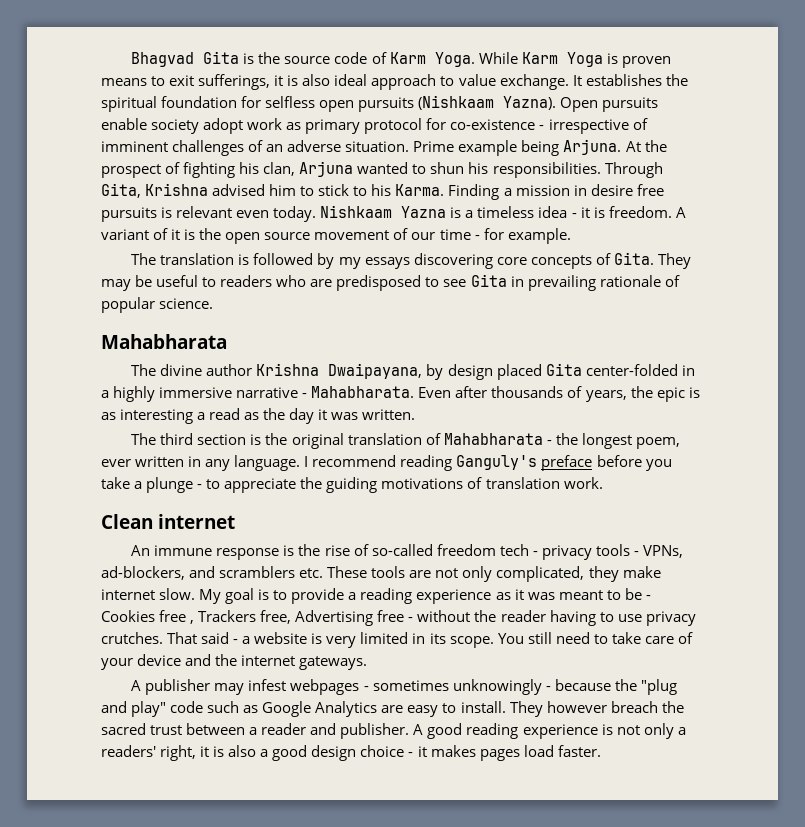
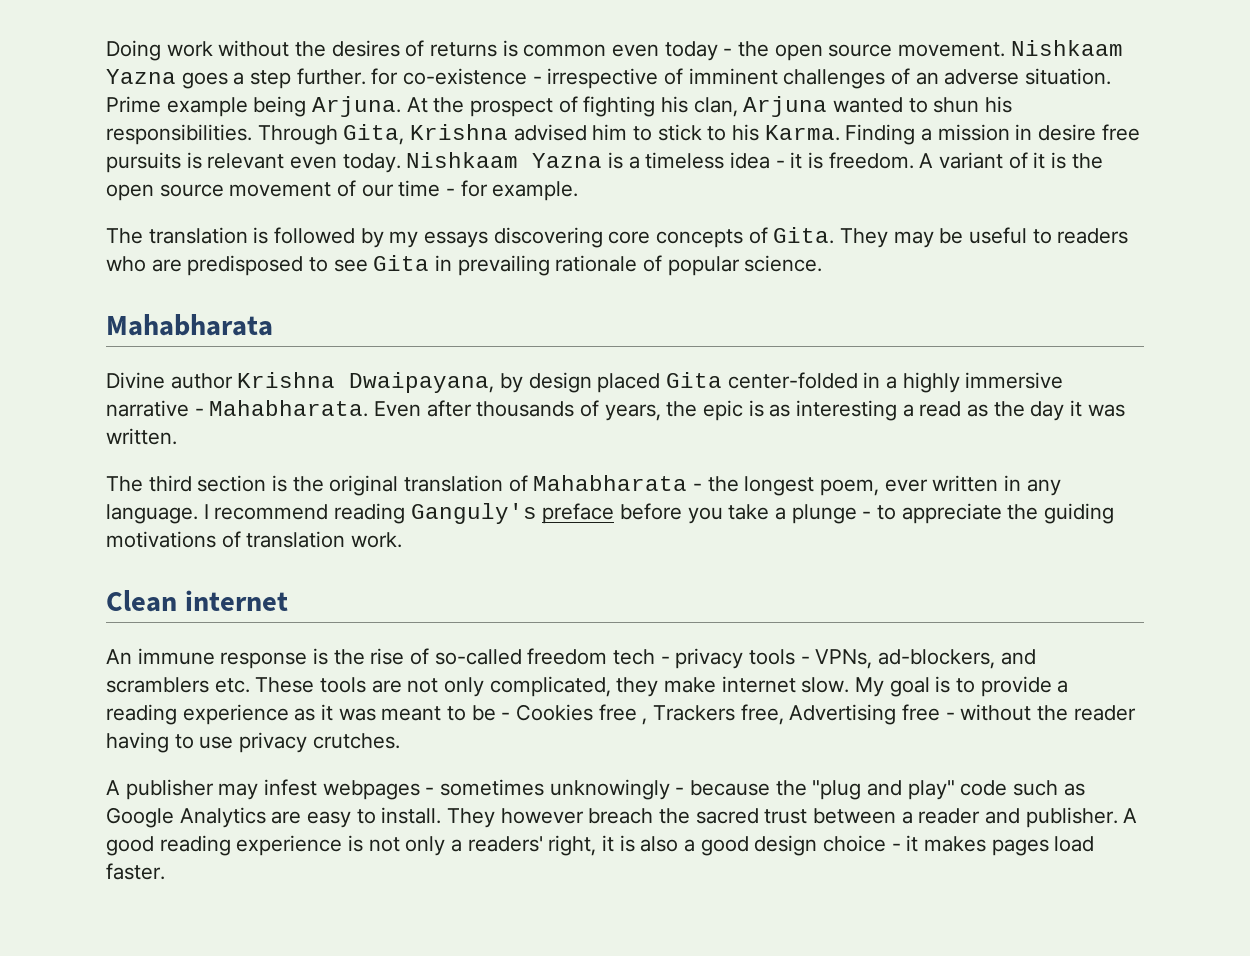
[131,51,671,68] [101,74,688,90] [101,95,659,112] [101,118,423,134] Bhagvad Gita is the source code of Karm Yoga. While Karm Yoga is proven means to exit sufferings, it is also ideal approach to value exchange. It establishes the spiritual foundation for selfless open pursuits (Nishkaam Yazna). Open pursuits enable society adopt work as primary protocol -> [106,40,1123,61] [106,68,366,89] Doing work without the desires of returns is common even today - the open source movement. Nishkaam Yazna goes a step further.
[131,364,203,376] The divine -> [106,372,165,389] Divine
[167,632,693,648] [101,654,368,670] That said - a website is very limited in its scope. You still need to take care of your device and the internet gateways. -> (400, 741) none

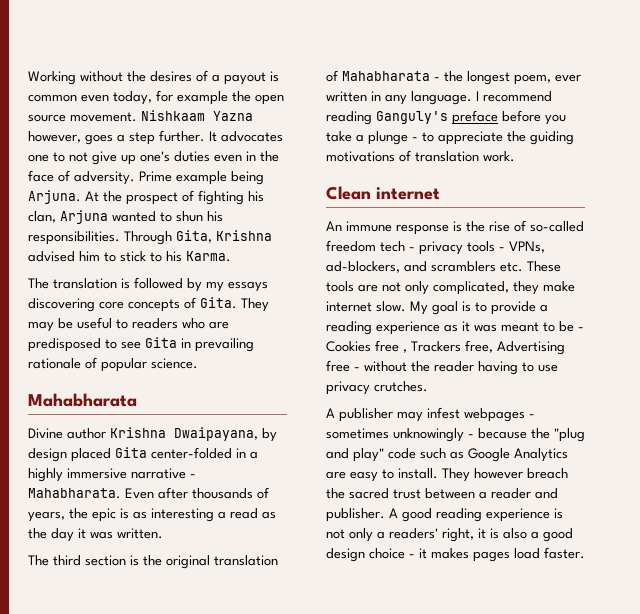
[106,40,213,61] Doing work -> [28,71,76,85] Working
[430,42,498,57] returns -> [212,72,266,85] a payout
[664,41,733,61] today - -> [113,90,228,105] today, for example
(176, 76) none -> [28,131,81,143] however,
[371,68,1112,89] for co-existence - irrespective of imminent challenges of an adverse situation. -> [209,131,283,142] [28,151,279,165] [28,170,135,185] It advocates one to not give up one's duties even in the face of adversity.
[845,124,1140,145] [106,152,1103,173] [106,180,579,201] Finding a mission in desire free pursuits is relevant even today. Nishkaam Yazna is a timeless idea - it is freedom. A variant of it is the open source movement of our time - for example. -> (231, 256) none

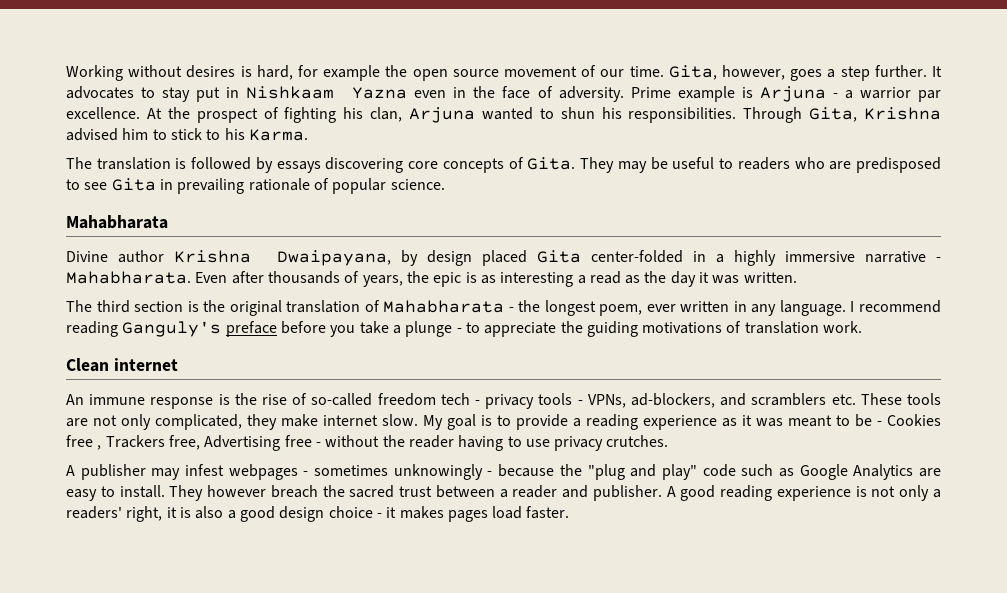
[127,70,279,85] [28,91,152,105] the desires of a payout is common even today, -> [186,65,293,80] desires is hard,
[70,110,253,122] movement. Nishkaam Yazna -> [503,65,717,80] movement of our time. Gita,
[28,151,210,165] one to not give up one's duties -> [141,86,408,102] to stay put in Nishkaam Yazna
[231,171,264,185] [28,190,81,204] being Arjuna. -> [741,86,941,102] [66,107,140,119] is Arjuna - a warrior par excellence.
[206,281,224,292] my -> (273, 165) none

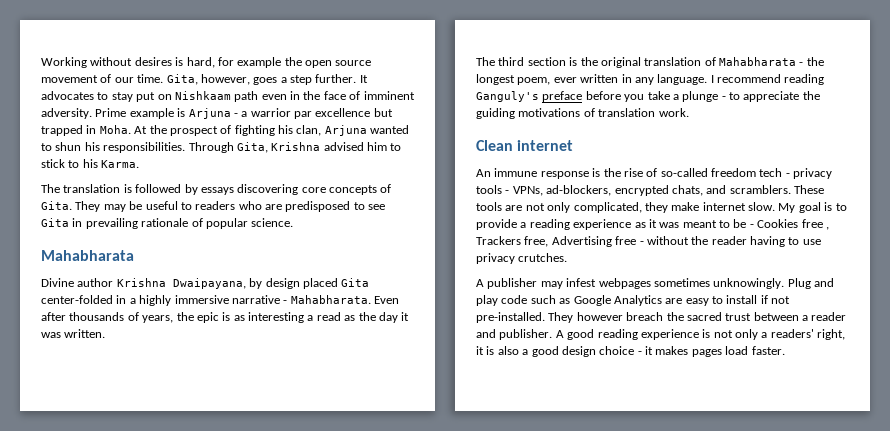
[226,86,408,99] in Nishkaam Yazna -> [157,91,259,102] on Nishkaam path
(553, 92) none -> [363,91,415,100] imminent
[66,107,140,119] excellence. -> [315,108,393,117] [41,125,131,136] excellence but trapped in Moha.
[720,393,856,406] and scramblers etc. -> [614,185,791,196] encrypted chats, and scramblers.
[303,464,697,480] - sometimes unknowingly - because the "plug and play" -> [653,278,834,289] [476,295,498,306] sometimes unknowingly. Plug and play
[119,485,165,498] install. -> [726,295,791,304] [476,312,545,323] install if not pre-installed.

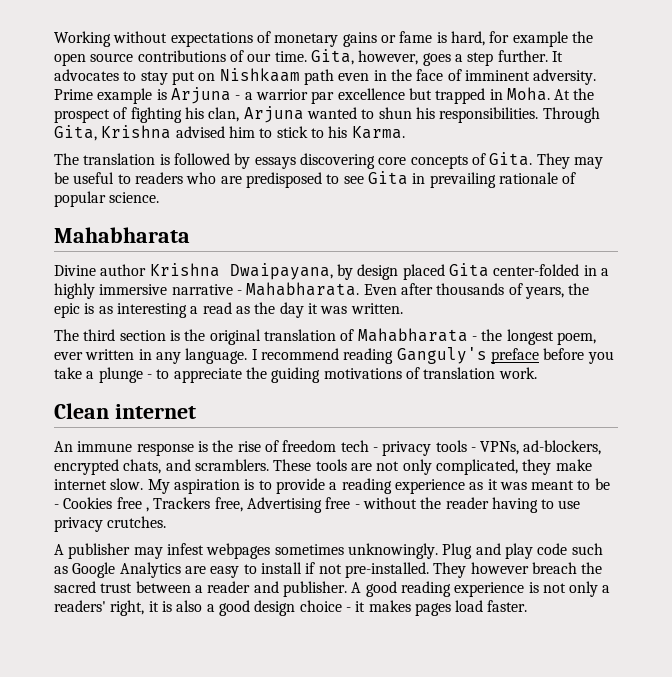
[134,57,172,66] desires -> [170,31,433,47] expectations of monetary gains or fame
[41,75,98,83] movement -> [137,50,226,62] contributions
[660,168,708,177] so-called -> (279, 446) none
[798,202,821,213] goal -> [173,479,240,494] aspiration

